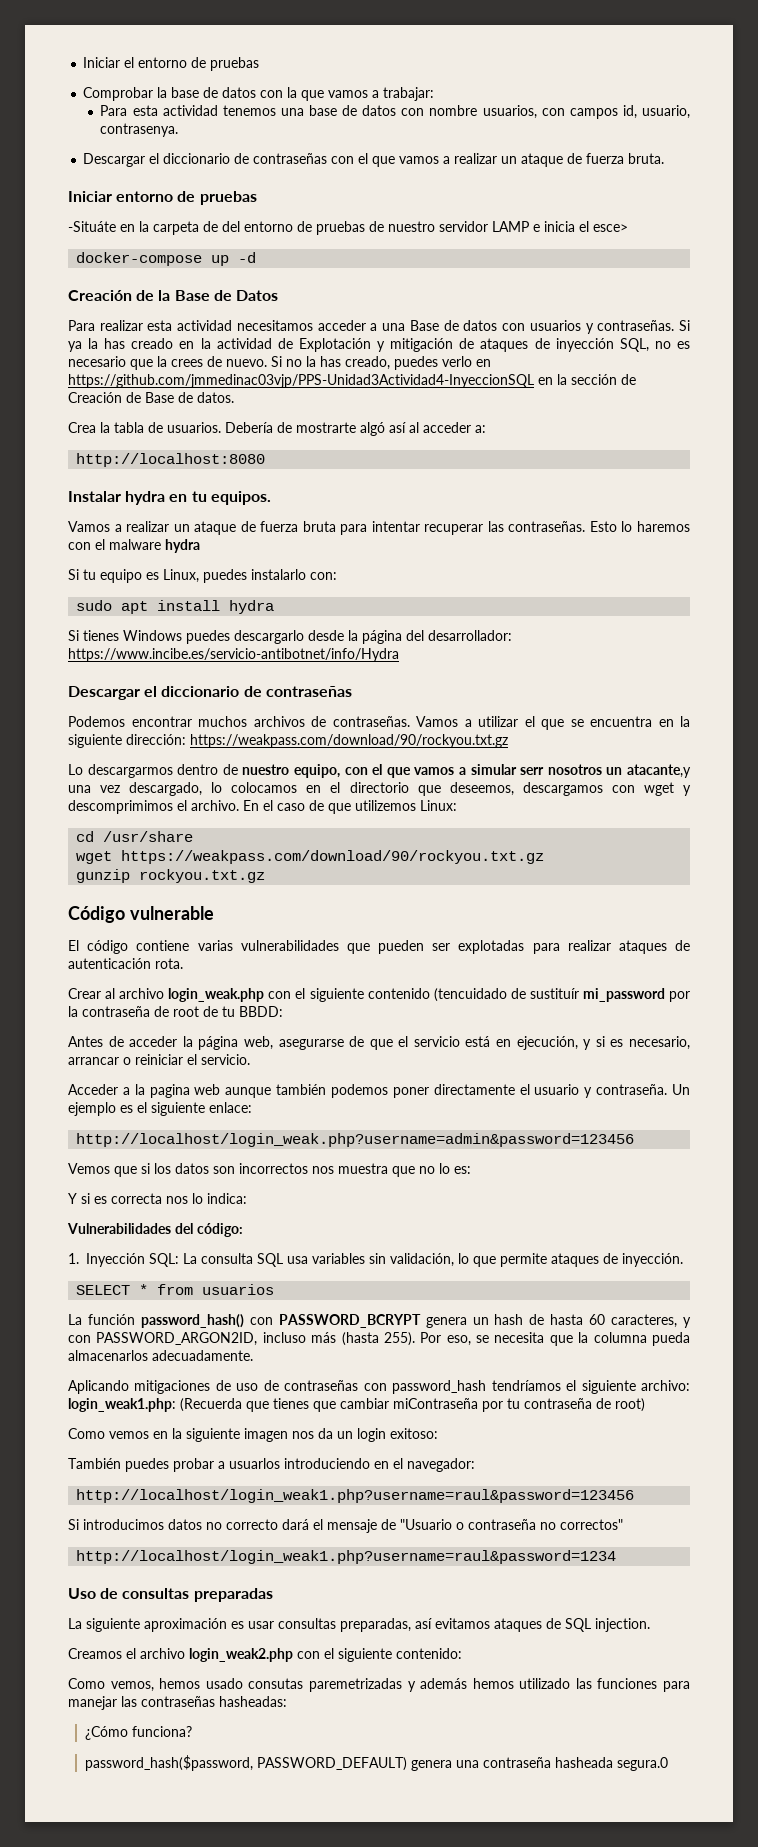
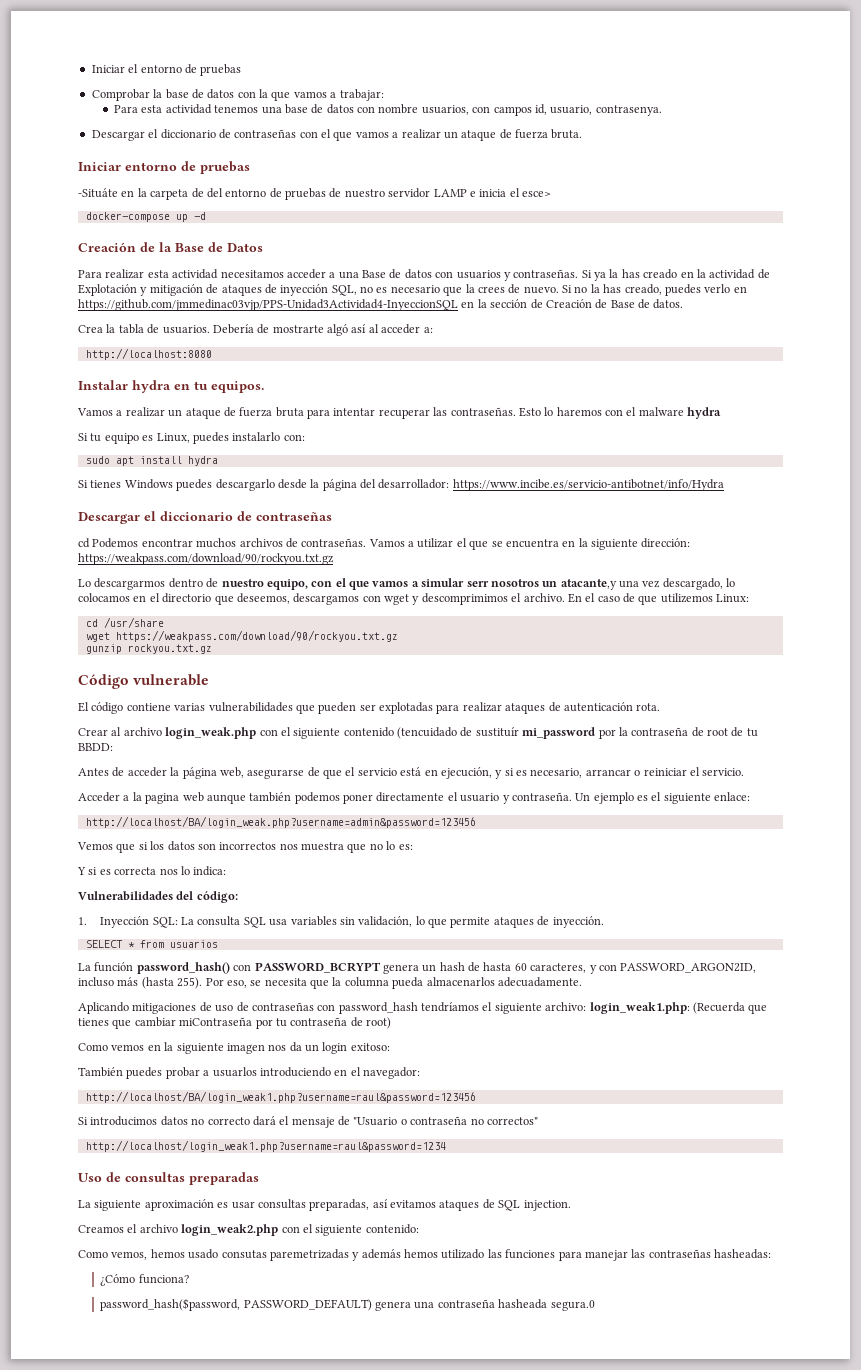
(352, 691) none -> [78,538,90,548] cd
[76,1133,635,1147] http://localhost/login_weak.php?username=admin&password=123456 -> [85,816,476,828] http://localhost/BA/login_weak.php?username=admin&password=123456
[76,1489,635,1503] http://localhost/login_weak1.php?username=raul&password=123456 -> [85,1091,476,1103] http://localhost/BA/login_weak1.php?username=raul&password=123456

